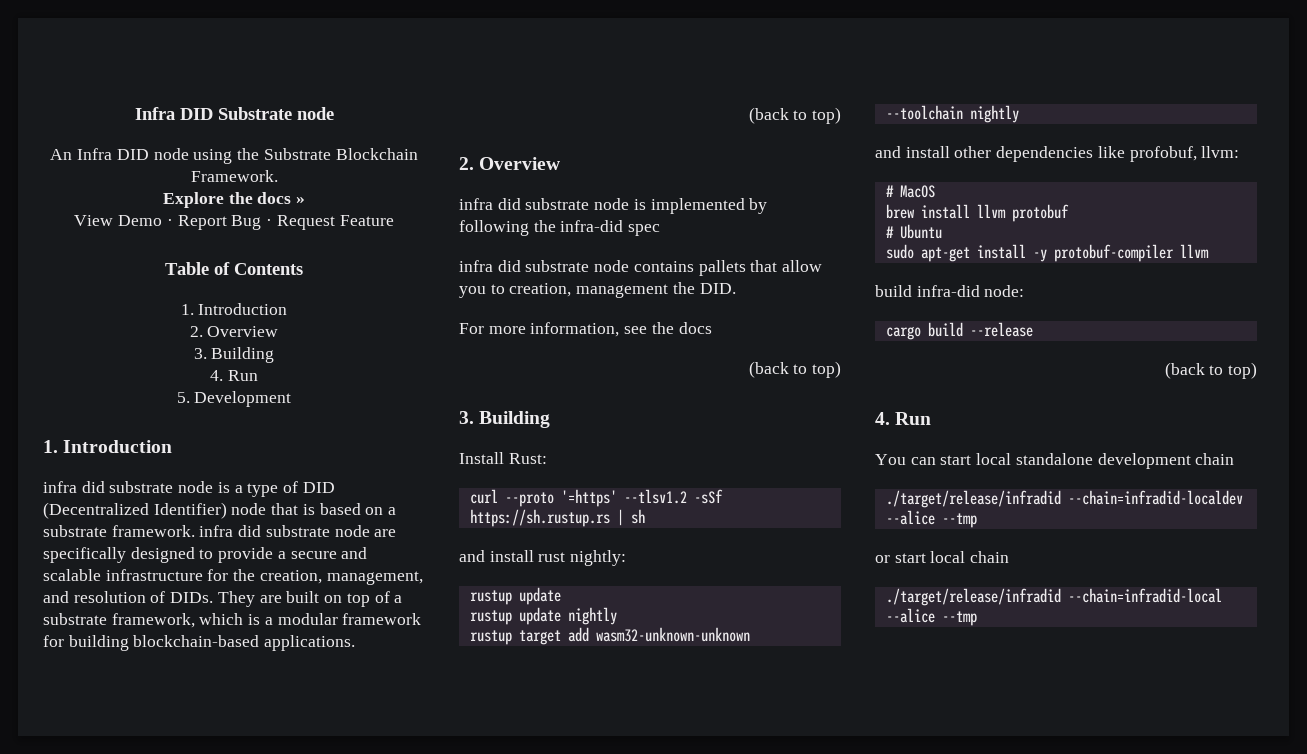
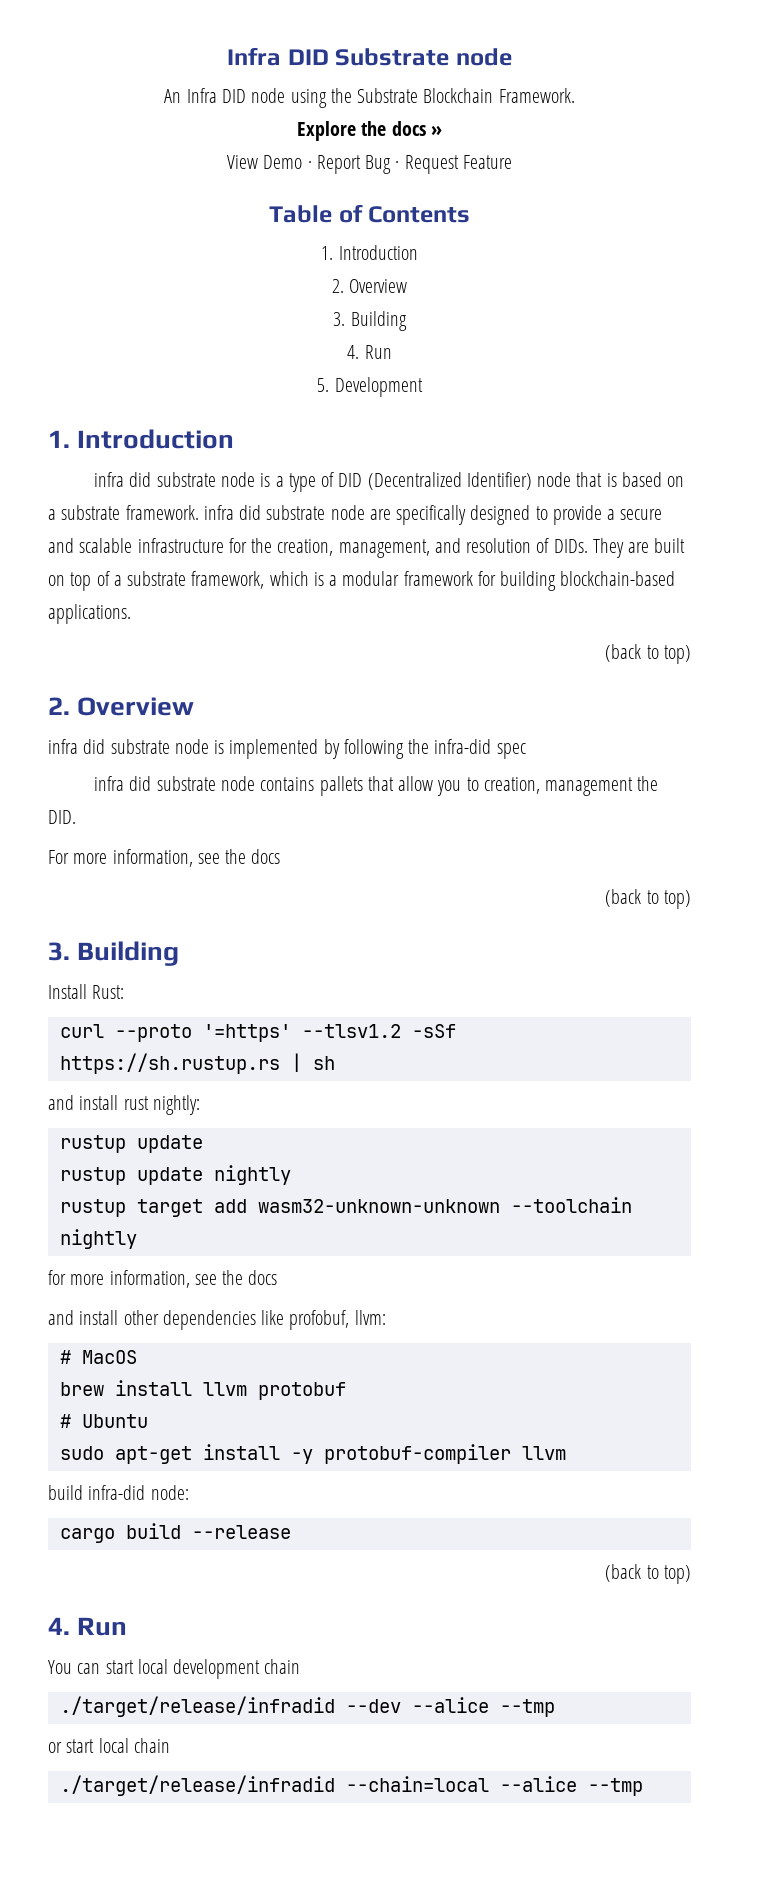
(1019, 114) none -> [48,1270,278,1288] // for more information, see the docs
[1015,453,1093,465] standalone -> (168, 1666) none
[1067,490,1243,505] --chain=infradid-localdev -> [345,1699,401,1713] --dev
[1067,588,1222,603] --chain=infradid-local -> [345,1776,489,1792] --chain=local

